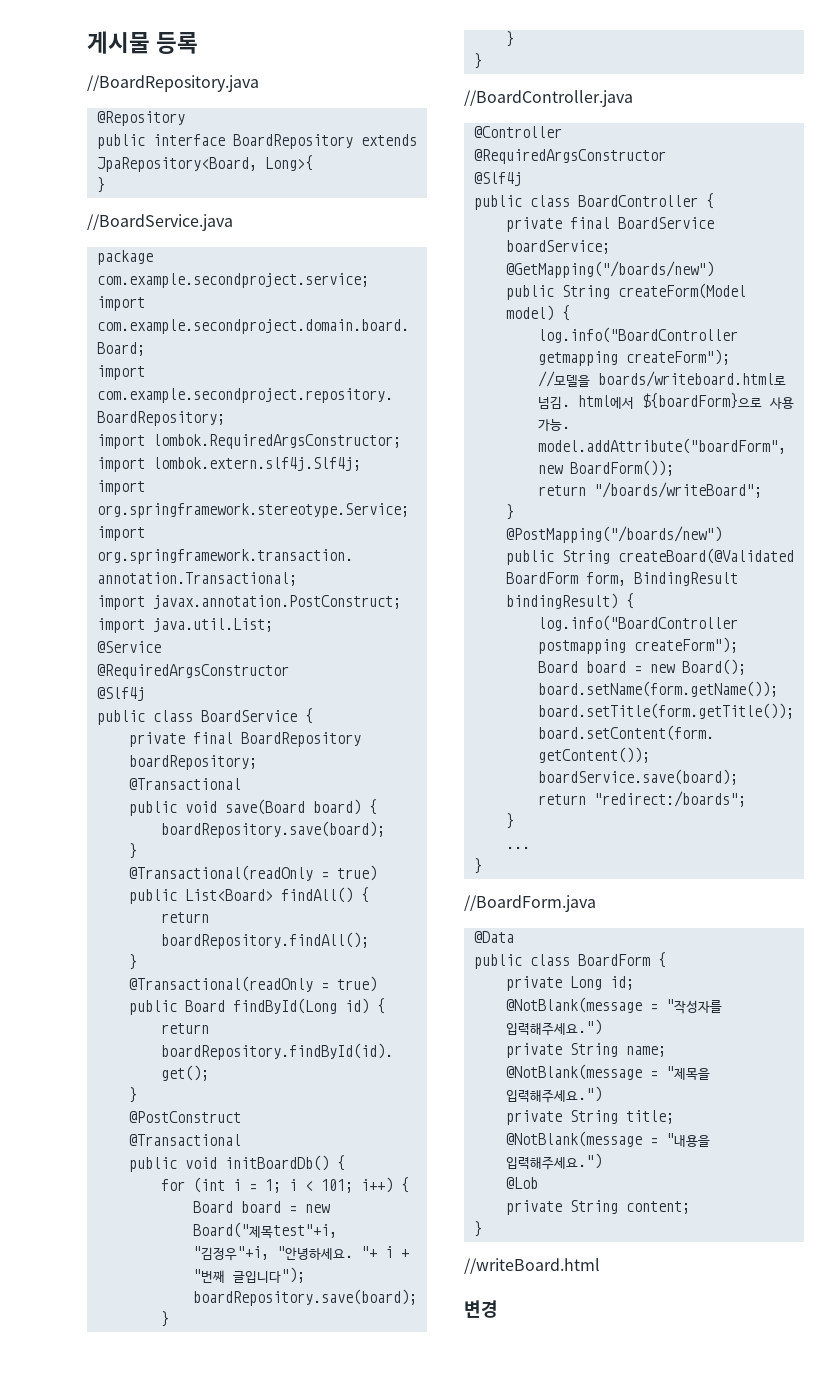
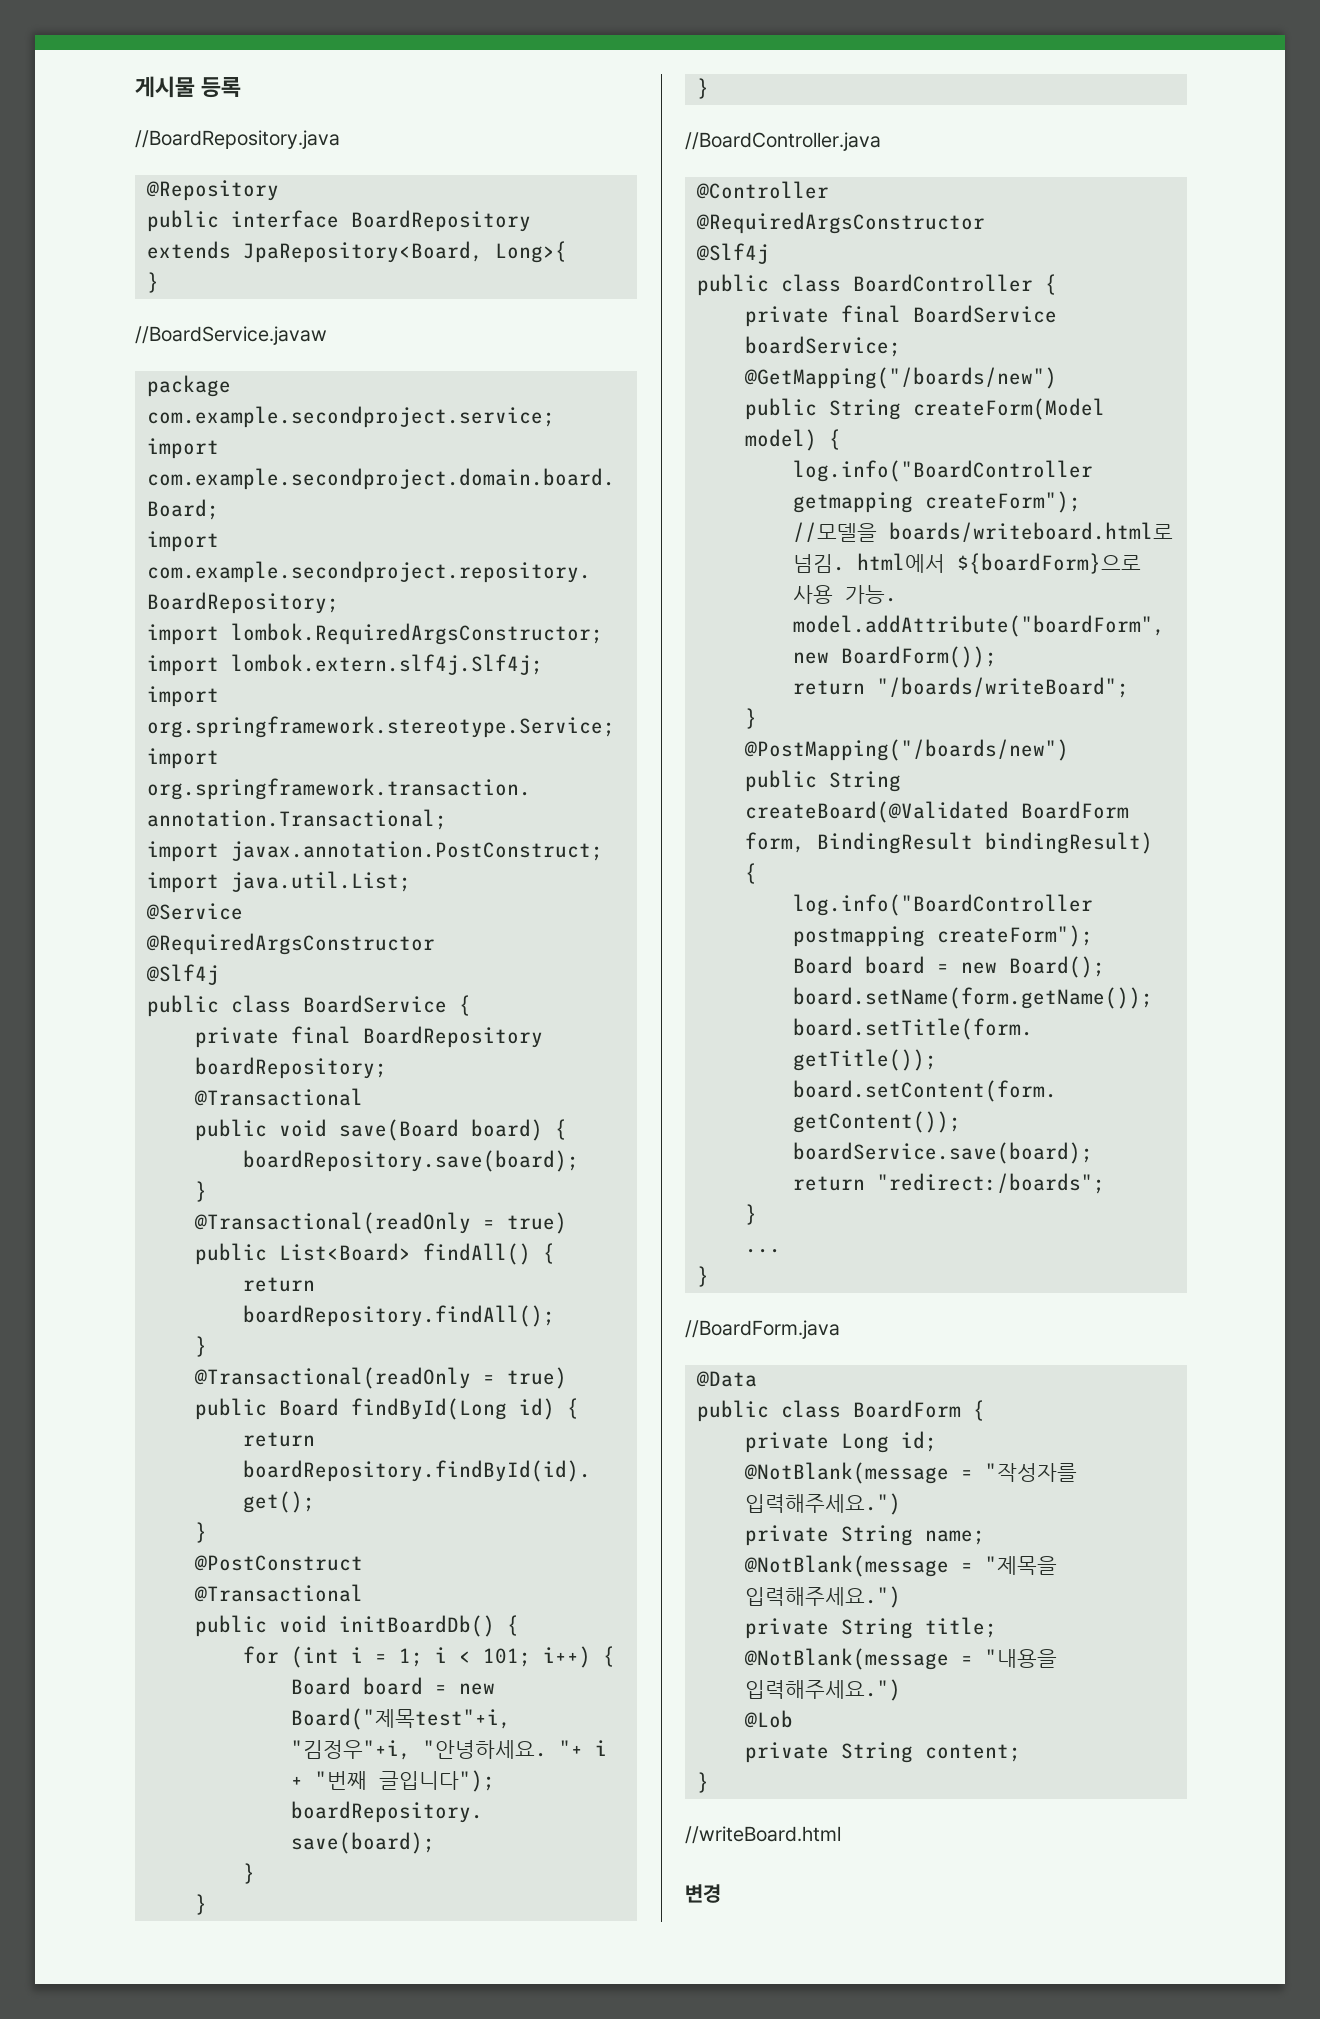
[87,214,233,231] //BoardService.java -> [135,326,327,345] //BoardService.javaw

